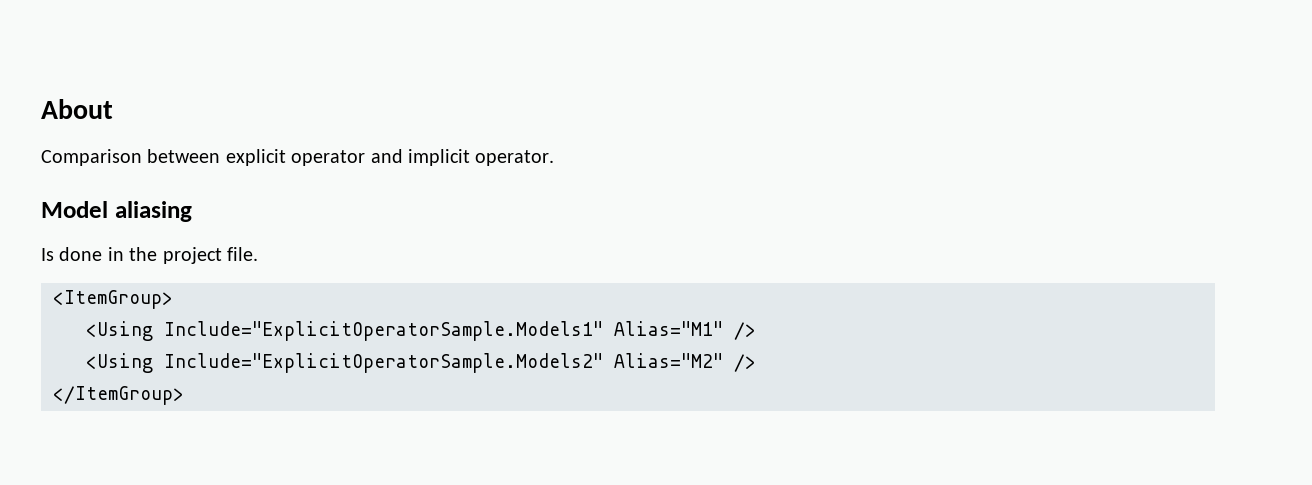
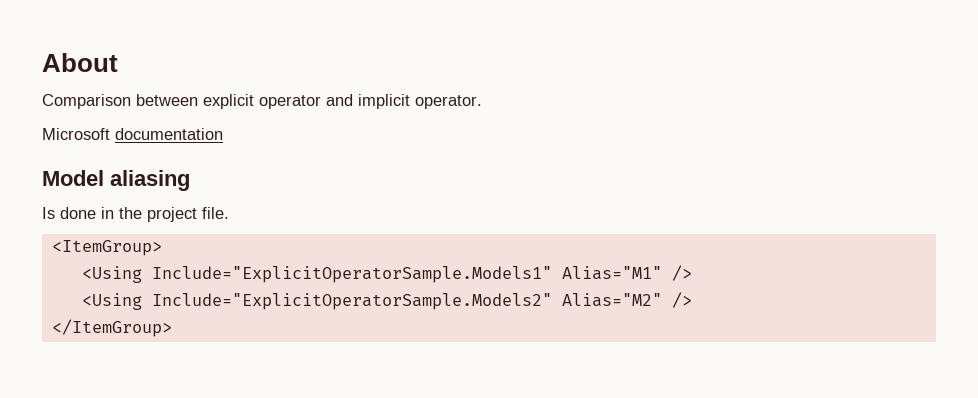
(555, 158) none -> [42,128,223,140] // Microsoft documentation

